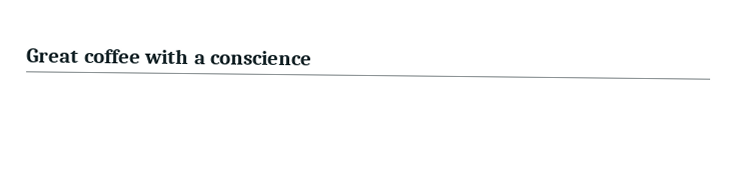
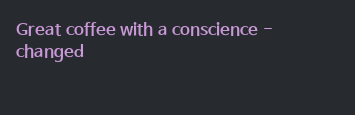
(313, 58) none -> [262,28,273,35] [16,44,84,62] - changed

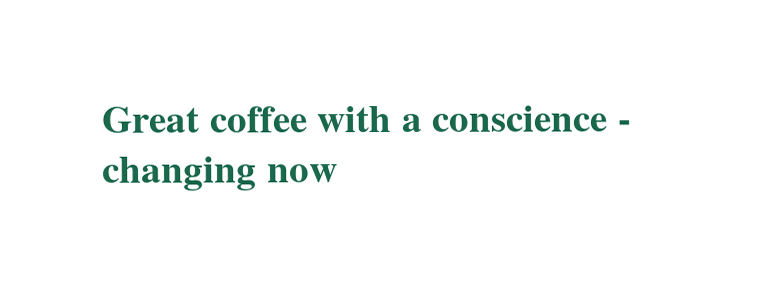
[16,44,84,62] changed -> [102,156,338,191] changing now

